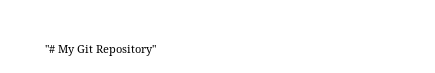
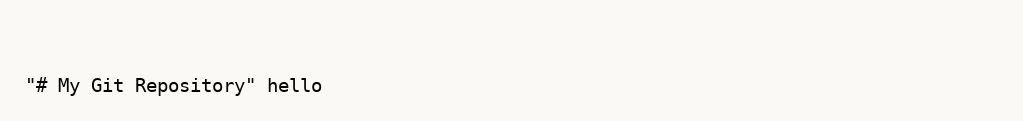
(156, 50) none -> [267,78,322,92] hello

